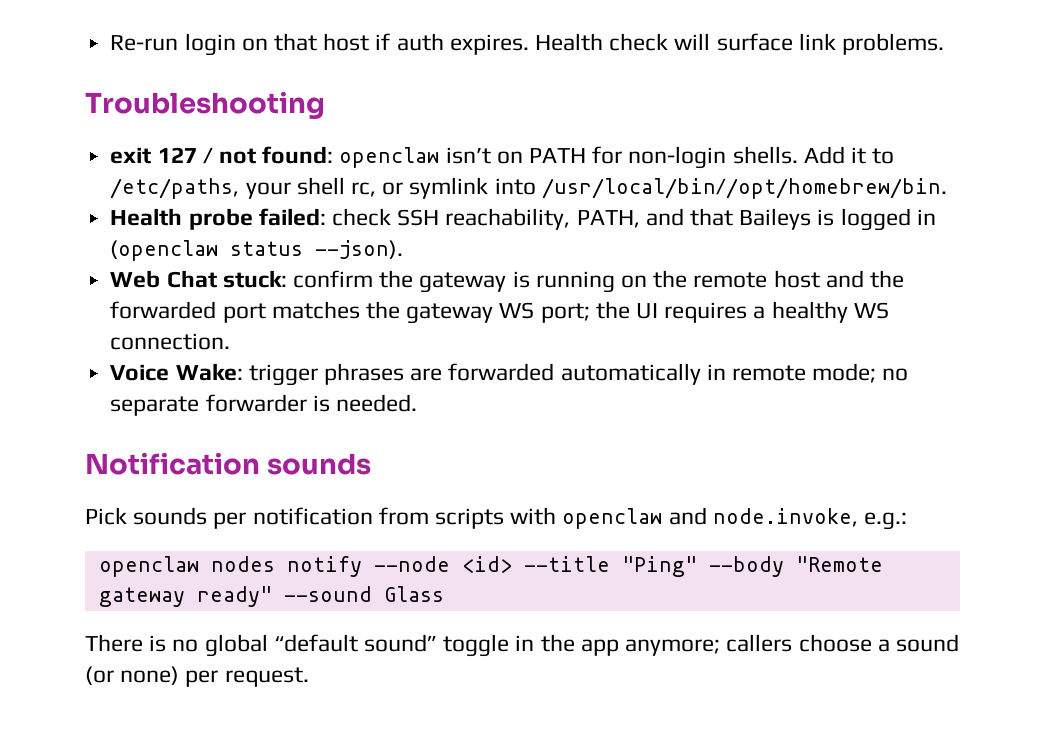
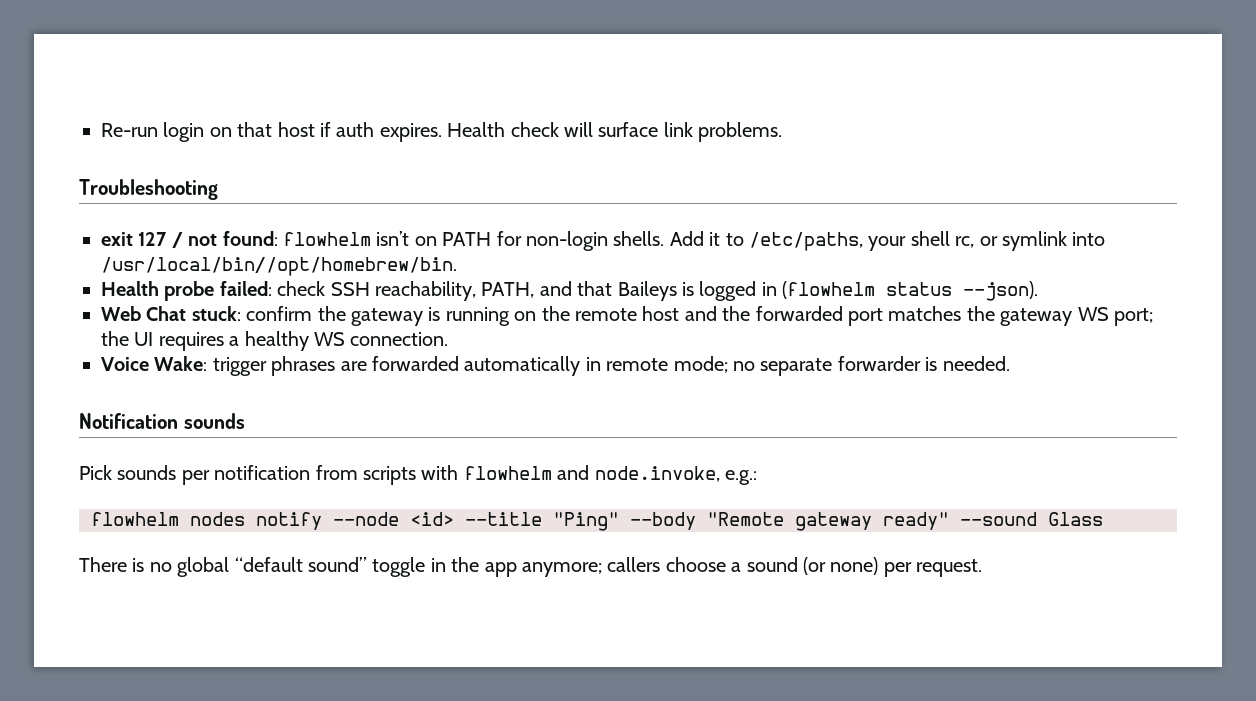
[339,147,440,168] openclaw -> [283,232,371,246] flowhelm
[110,240,219,261] (openclaw -> [782,281,876,299] (flowhelm
[562,508,663,529] openclaw -> [463,466,552,480] flowhelm
[98,556,199,577] openclaw -> [91,512,179,526] flowhelm

